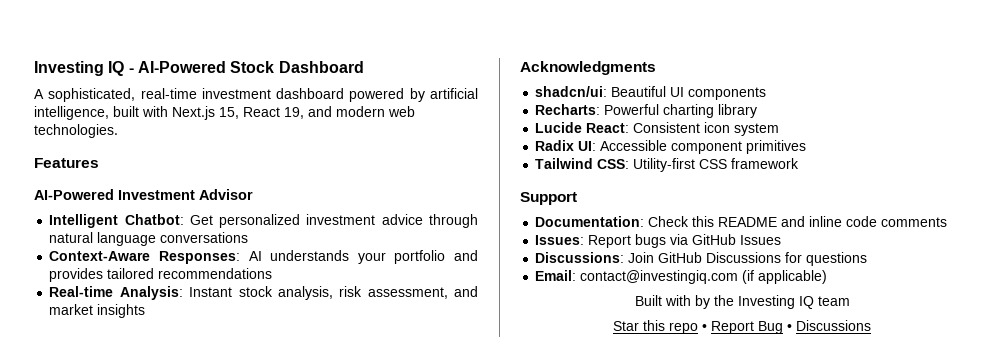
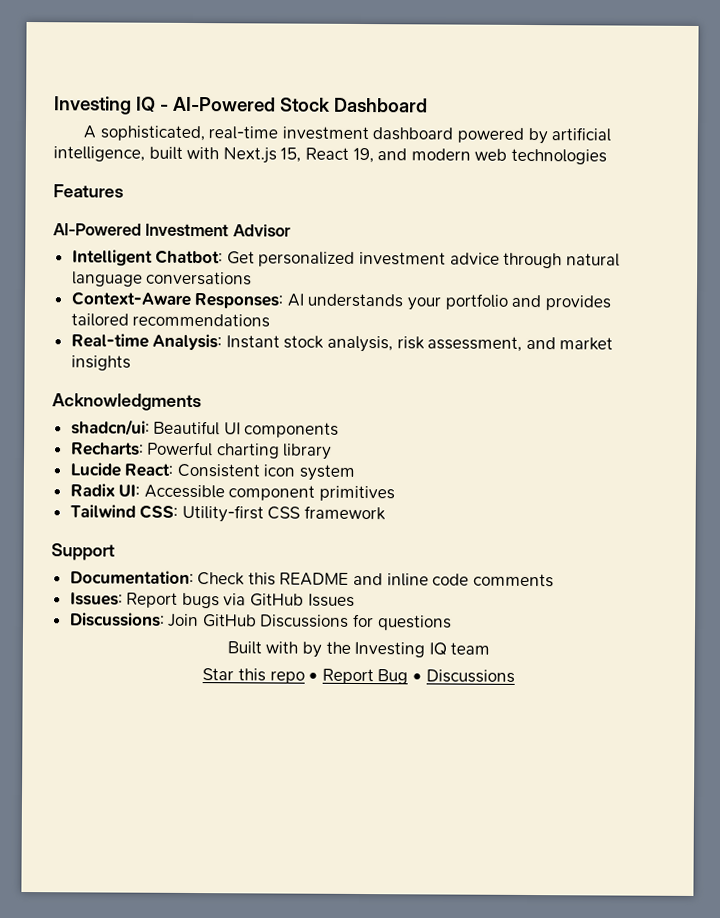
[34,124,118,138] technologies. -> [510,148,607,165] technologies
[535,270,828,284] // Email: contact@investingiq.com (if applicable) -> (452, 623) none

